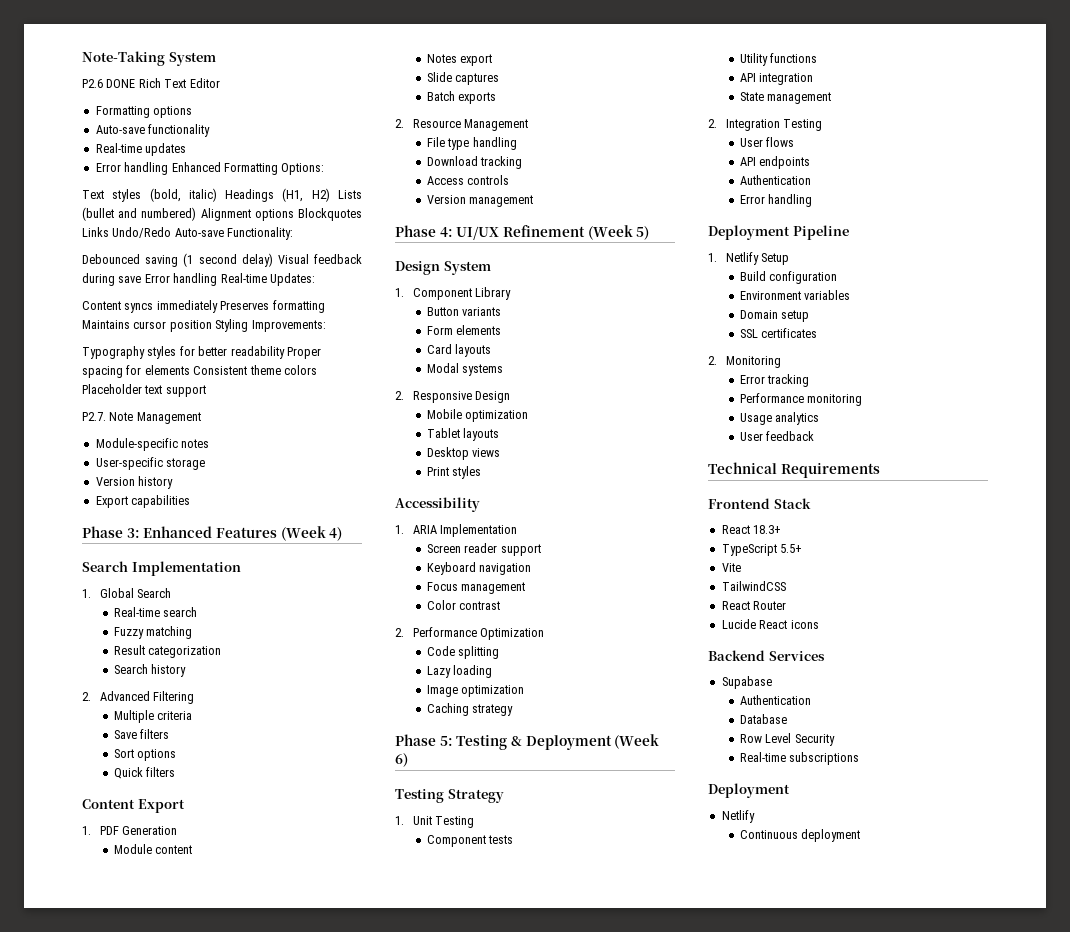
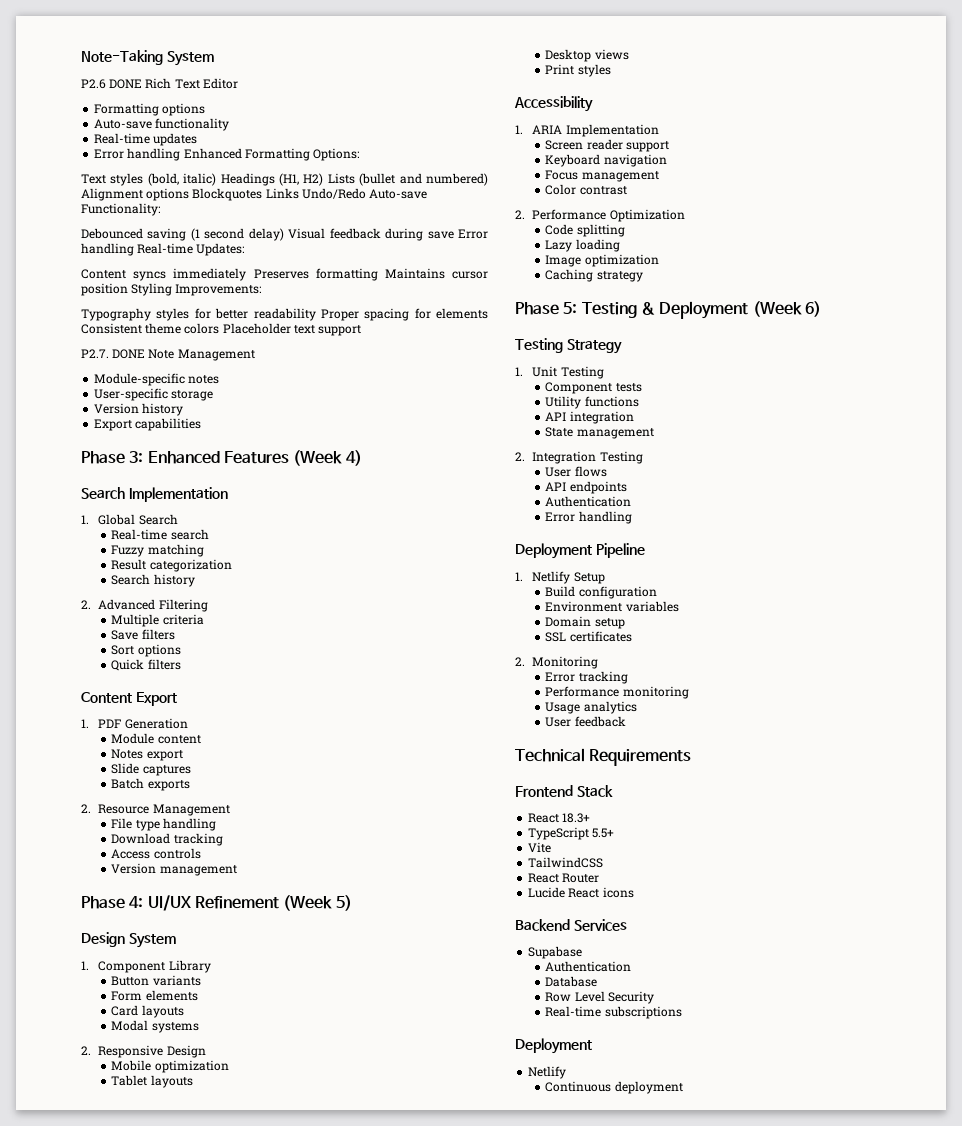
(106, 416) none -> [112,349,146,359] DONE

